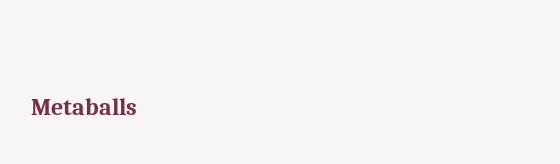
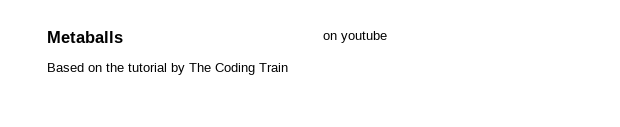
(137, 106) none -> [47,63,288,75] [323,31,387,43] // Based on the tutorial by The Coding Train on youtube

